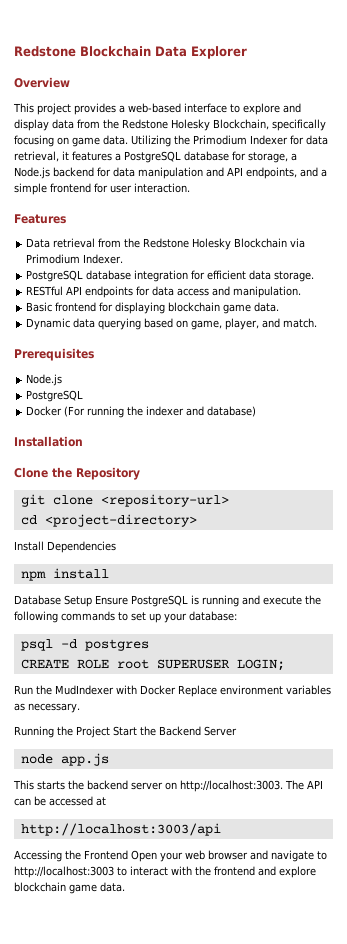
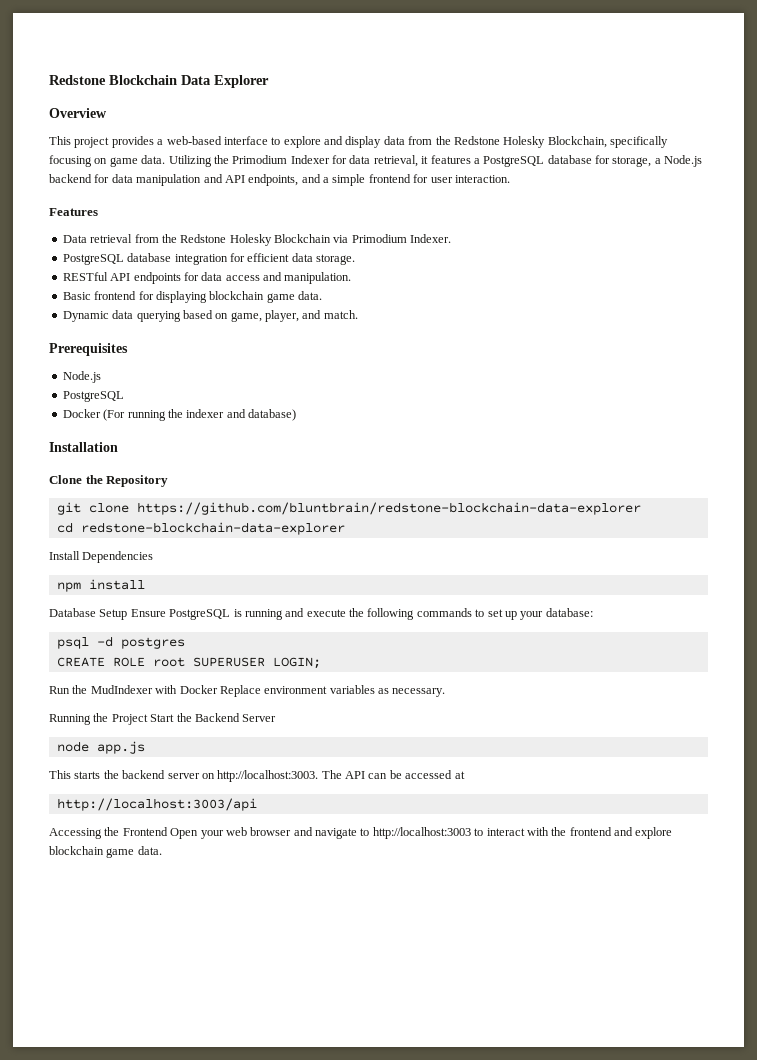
[100,494,229,507] <repository-url> -> [136,502,641,515] https://github.com/bluntbrain/redstone-blockchain-data-explorer
[44,514,197,527] <project-directory> -> [80,522,345,535] redstone-blockchain-data-explorer

